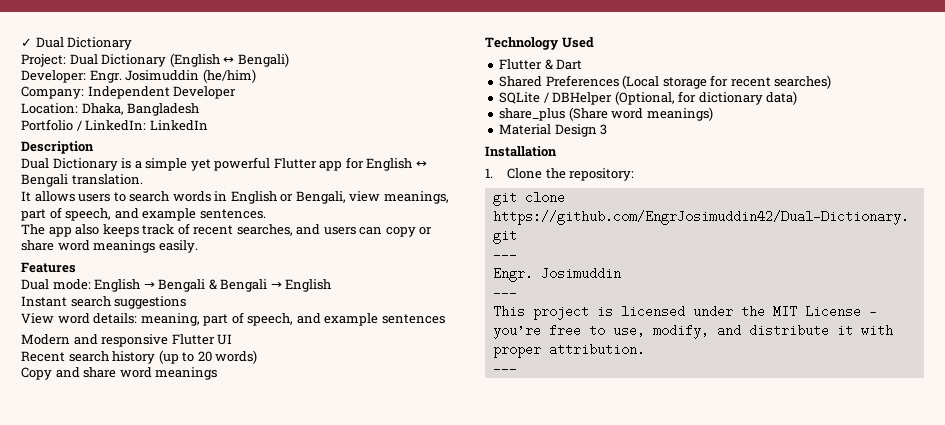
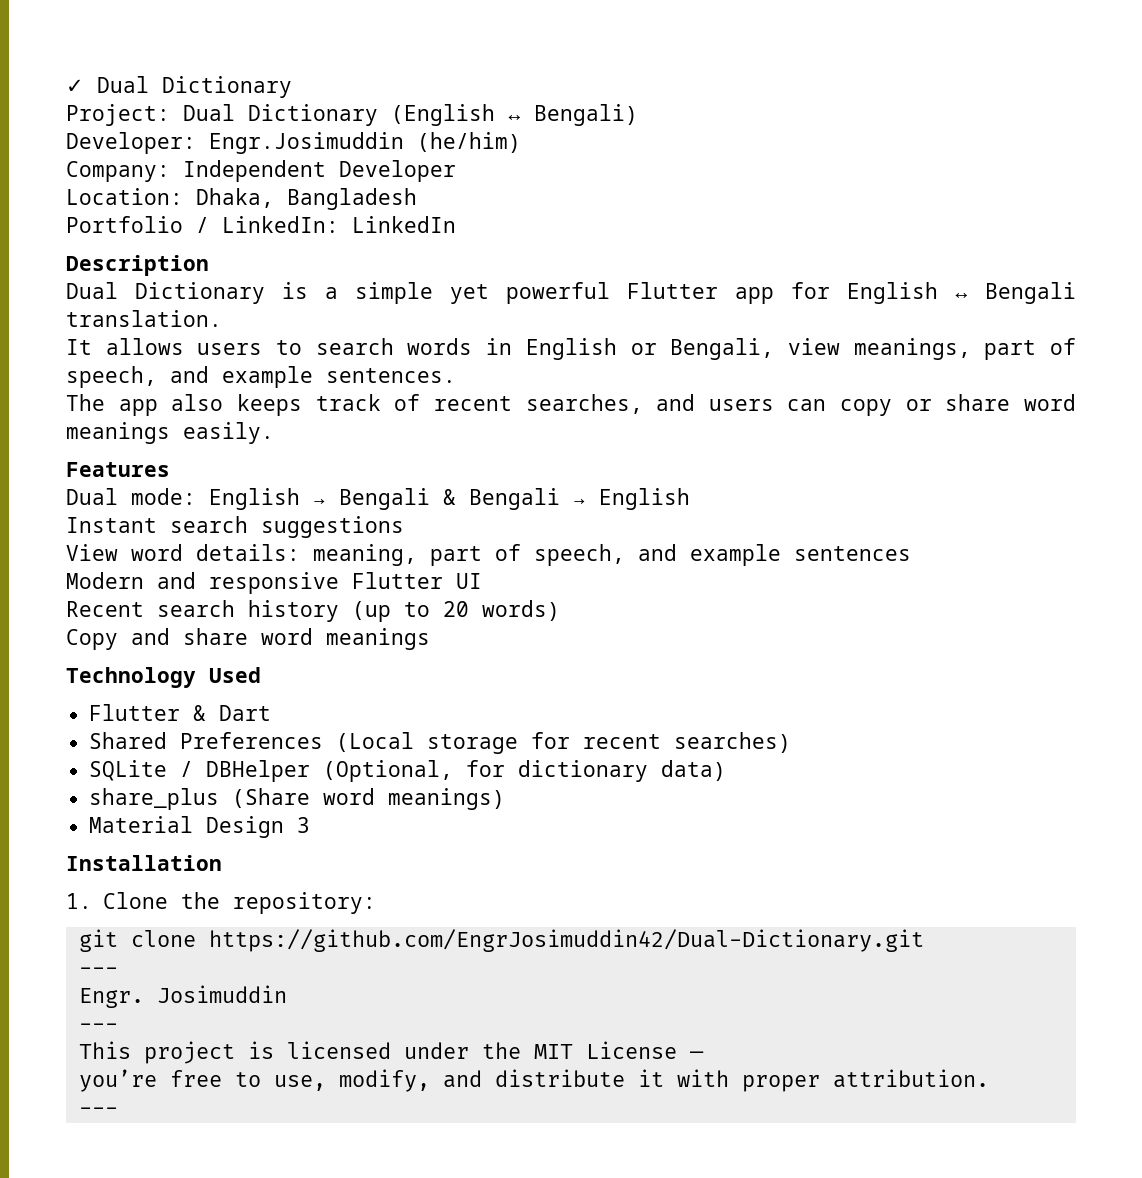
[89,70,200,83] Engr. Josimuddin -> [209,132,404,154] Engr.Josimuddin

